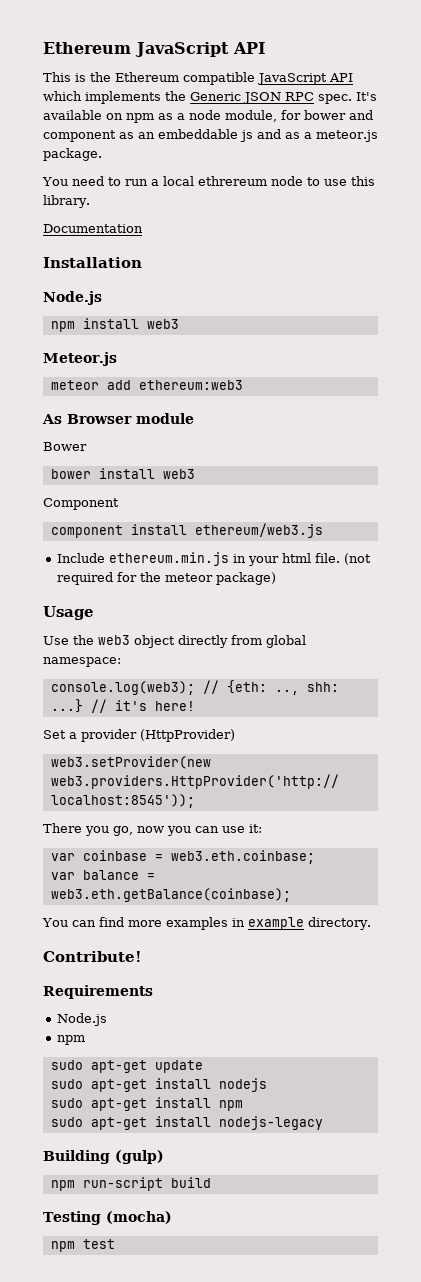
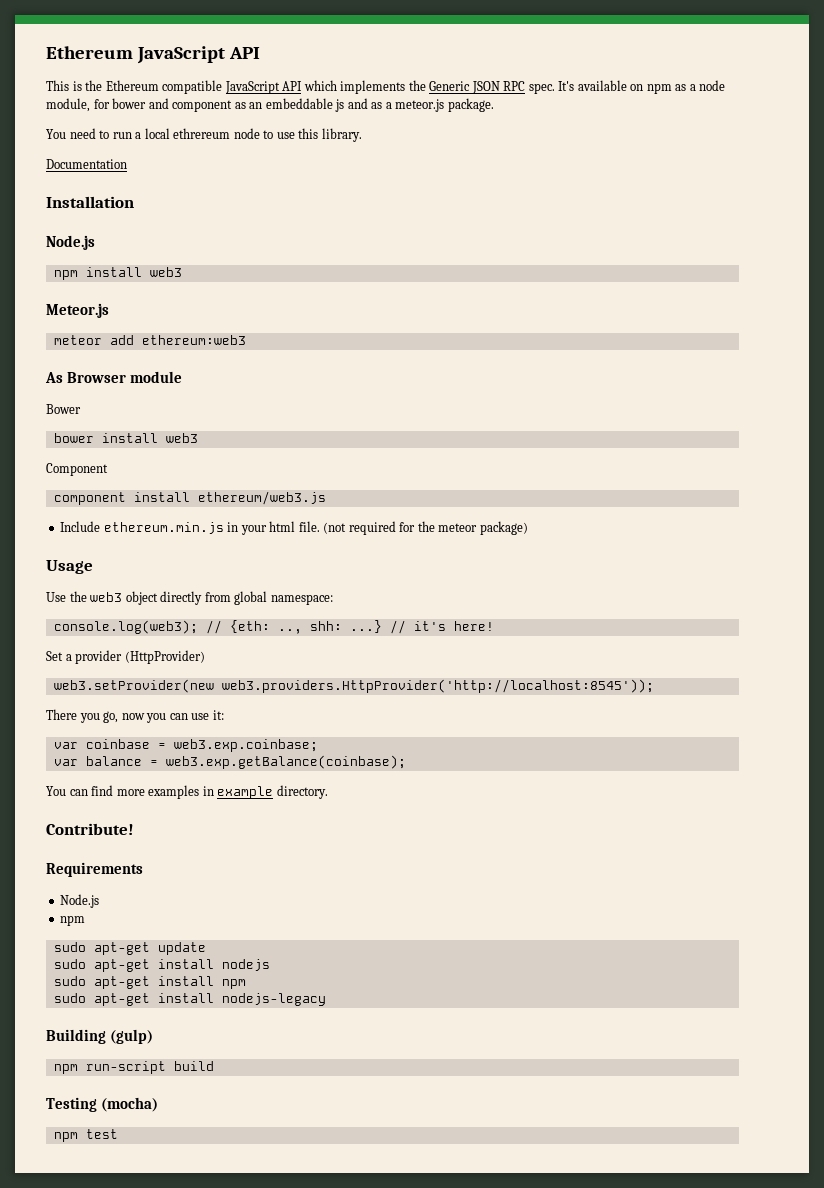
[170,850,315,864] web3.eth.coinbase; -> [173,739,318,752] web3.exp.coinbase;
[50,888,291,902] web3.eth.getBalance(coinbase); -> [165,755,406,769] web3.exp.getBalance(coinbase);

